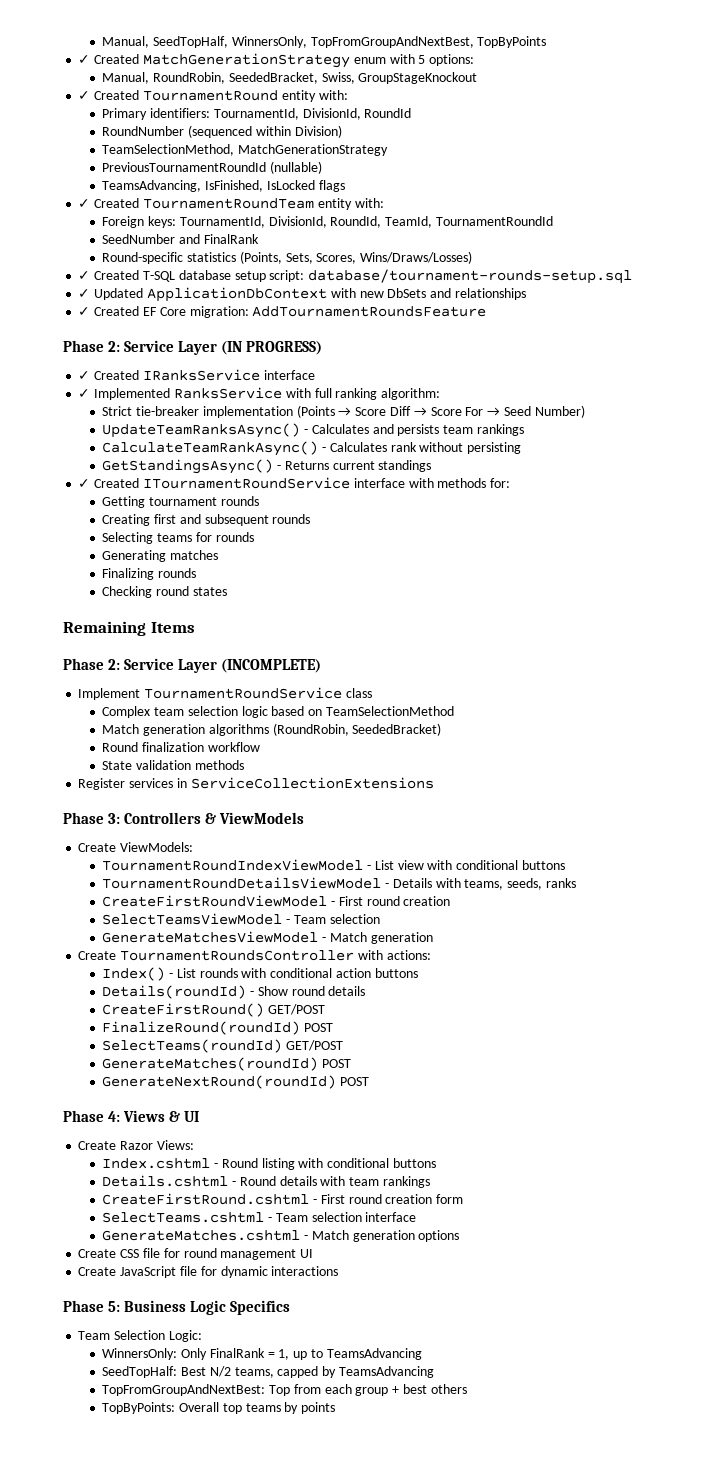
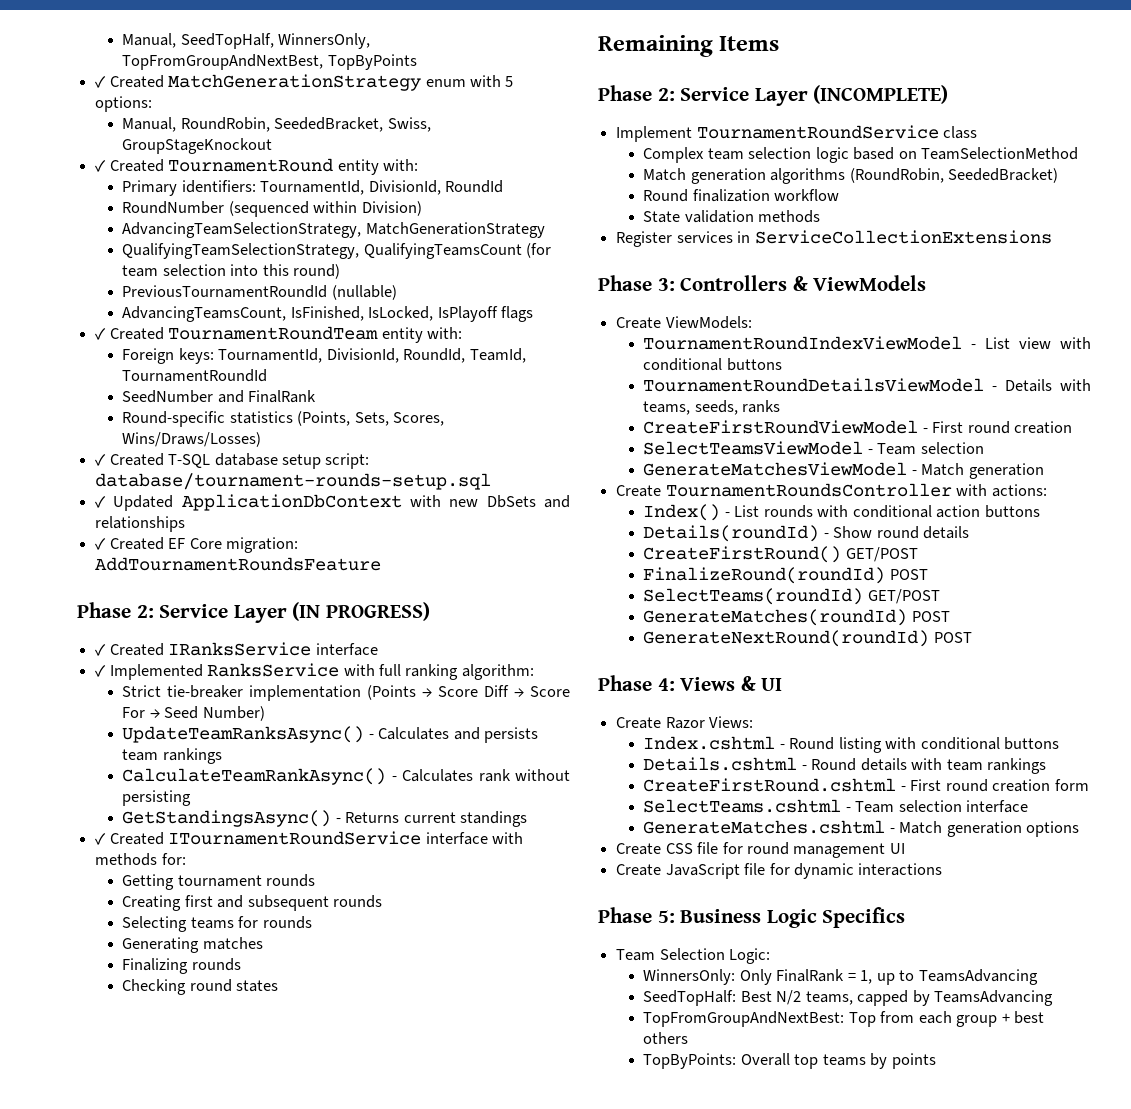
[102,144,235,156] TeamSelectionMethod, -> [122,222,362,238] AdvancingTeamSelectionStrategy,
[102,161,323,174] [102,180,315,192] PreviousTournamentRoundId (nullable) // TeamsAdvancing, IsFinished, IsLocked -> [122,243,552,259] [122,264,341,279] [122,285,397,300] [122,306,498,322] QualifyingTeamSelectionStrategy, QualifyingTeamsCount (for team selection into this round) // PreviousTournamentRoundId (nullable) // AdvancingTeamsCount, IsFinished, IsLocked, IsPlayoff

